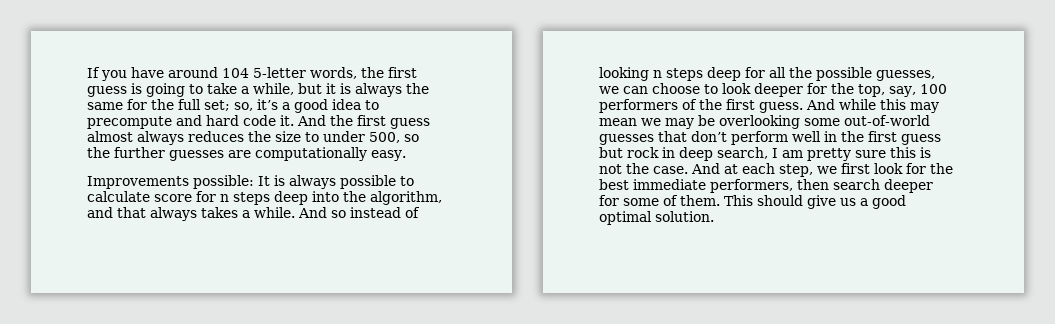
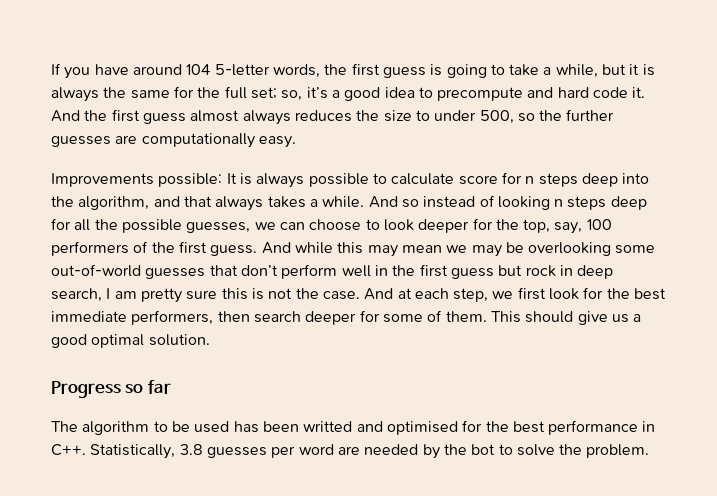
(714, 216) none -> [51,380,171,398] [51,420,656,435] [51,444,650,459] // Progress so far // The algorithm to be used has been writted and optimised for the best performance in C++. Statistically, 3.8 guesses per word are needed by the bot to solve the problem.

